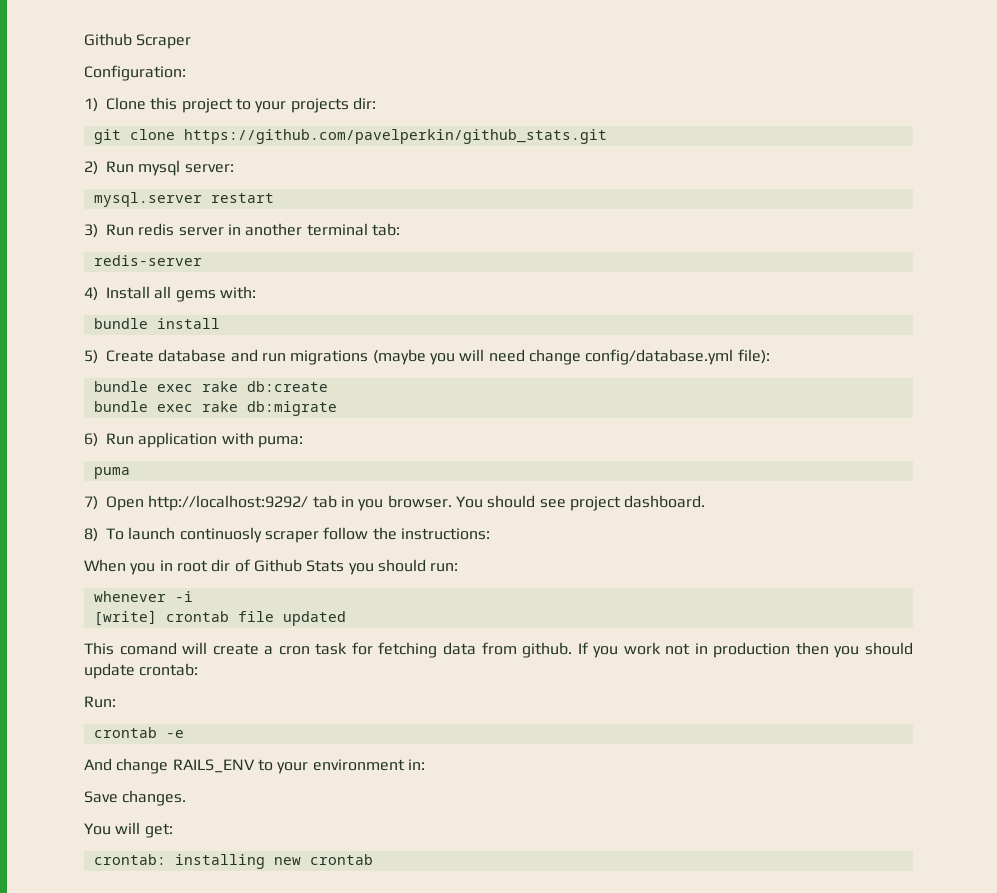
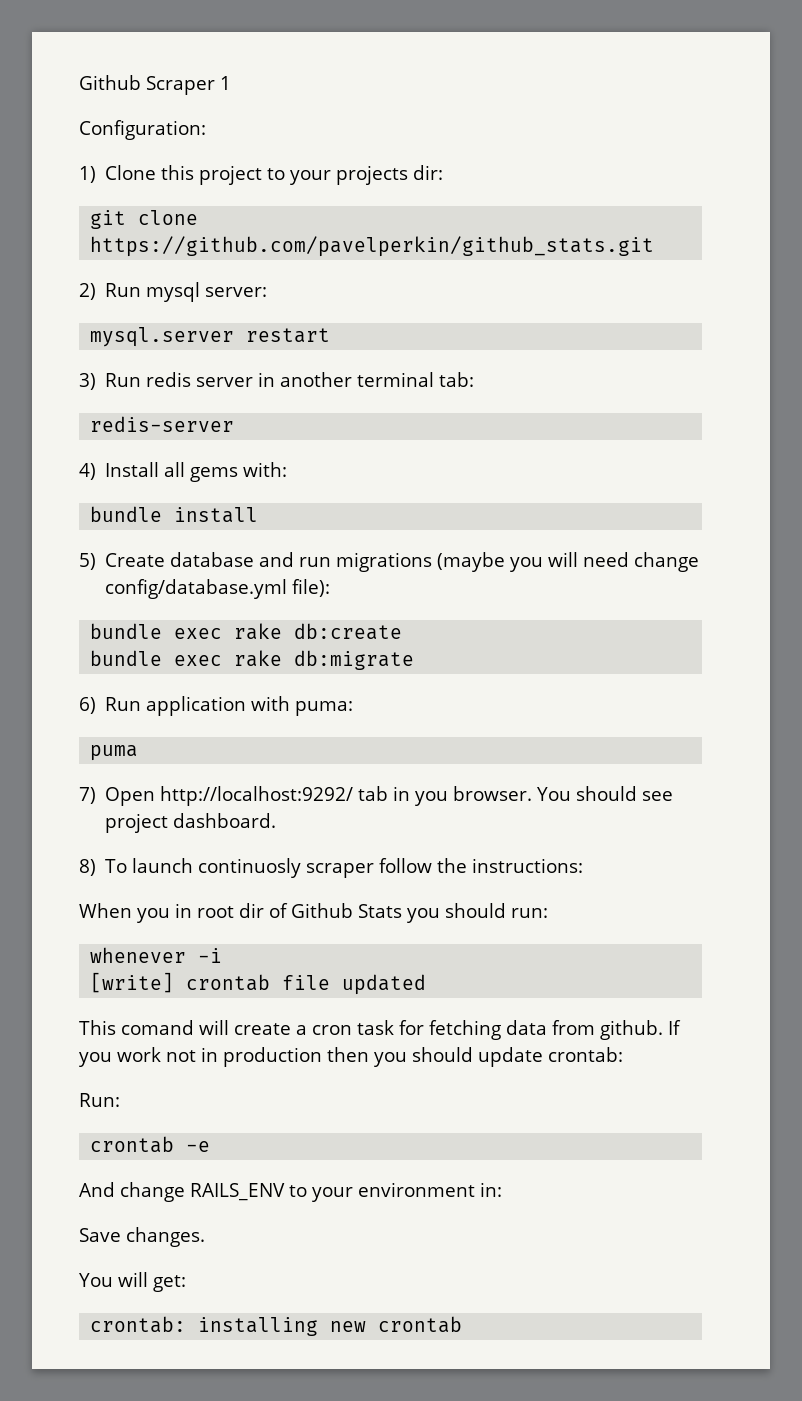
(192, 41) none -> [220,76,231,90] 1

